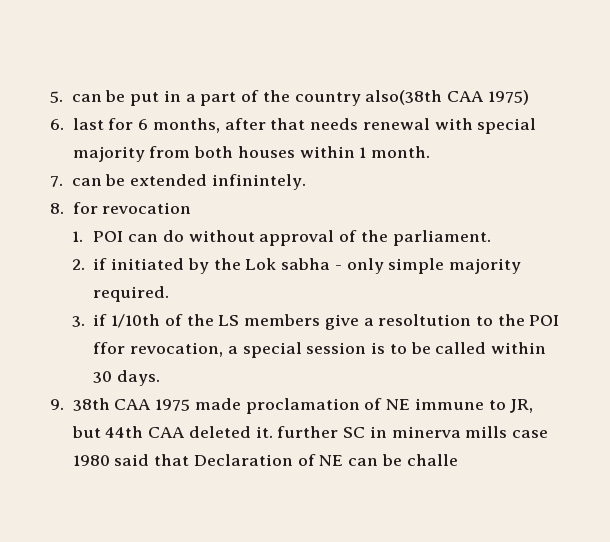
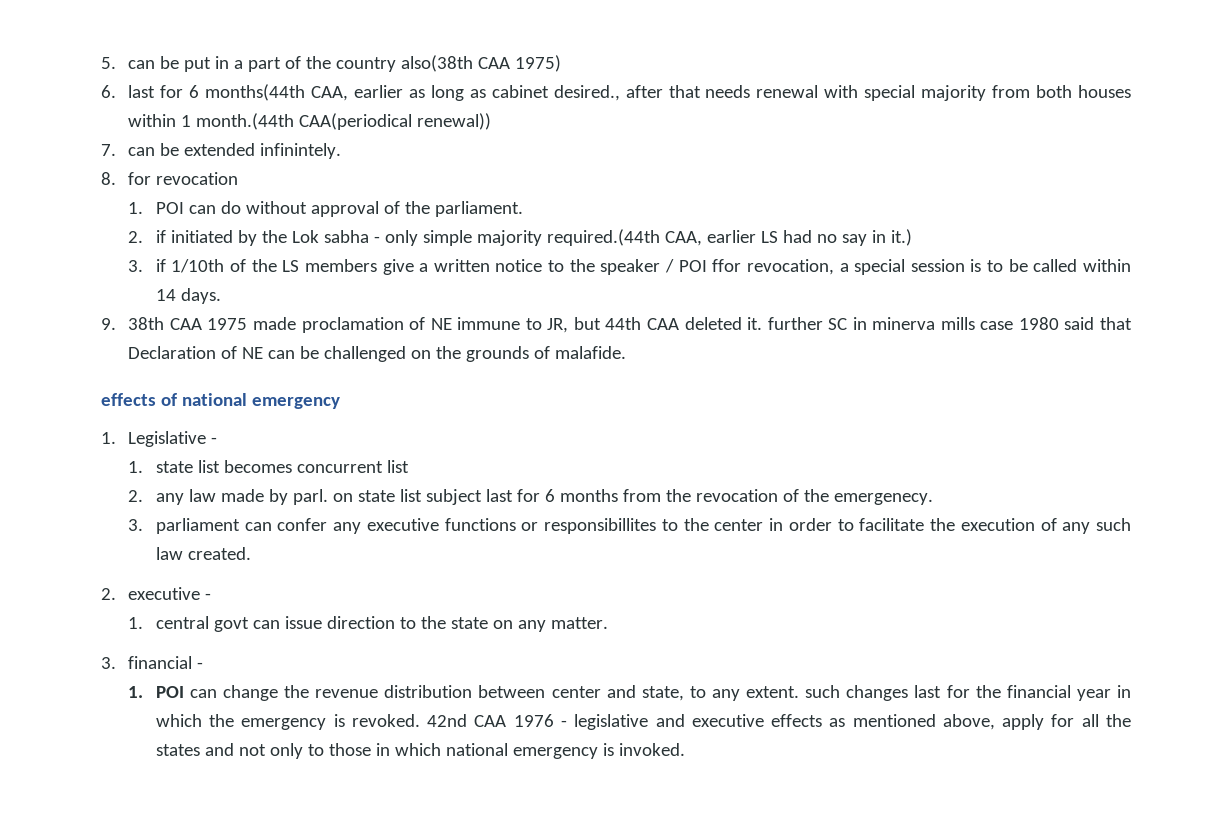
[152,118,220,133] months, -> [205,84,620,101] months(44th CAA, earlier as long as cabinet desired.,
[371,146,431,158] month. -> [196,113,492,130] month.(44th CAA(periodical renewal))
[93,286,170,302] required. -> [546,229,912,246] required.(44th CAA, earlier LS had no say in it.)
[378,314,525,326] resoltution to the -> [433,259,675,275] written notice to the speaker /
[93,371,113,383] 30 -> [155,289,176,301] 14
[406,454,458,466] challe -> [324,346,627,362] [101,393,340,409] [101,431,218,447] [128,460,409,473] [128,489,933,505] [128,518,1132,534] [155,547,251,560] [101,587,212,600] [128,616,608,632] [101,656,204,669] [128,685,1131,701] [155,714,1131,730] [155,743,685,759] challenged on the grounds of malafide. // effects of national emergency // 1. Legislative - // 1. state list becomes concurrent list // 2. any law made by parl. on state list subject last for 6 months from the revocation of the emergenecy. // 3. parliament can confer any executive functions or responsibillites to the center in order to facilitate the execution of any such law created. // 2. executive - // 1. central govt can issue direction to the state on any matter. // 3. financial - // 1. POI can change the revenue distribution between center and state, to any extent. such changes last for the financial year in which the emergency is revoked. 42nd CAA 1976 - legislative and executive effects as mentioned above, apply for all the states and not only to those in which national emergency is invoked.

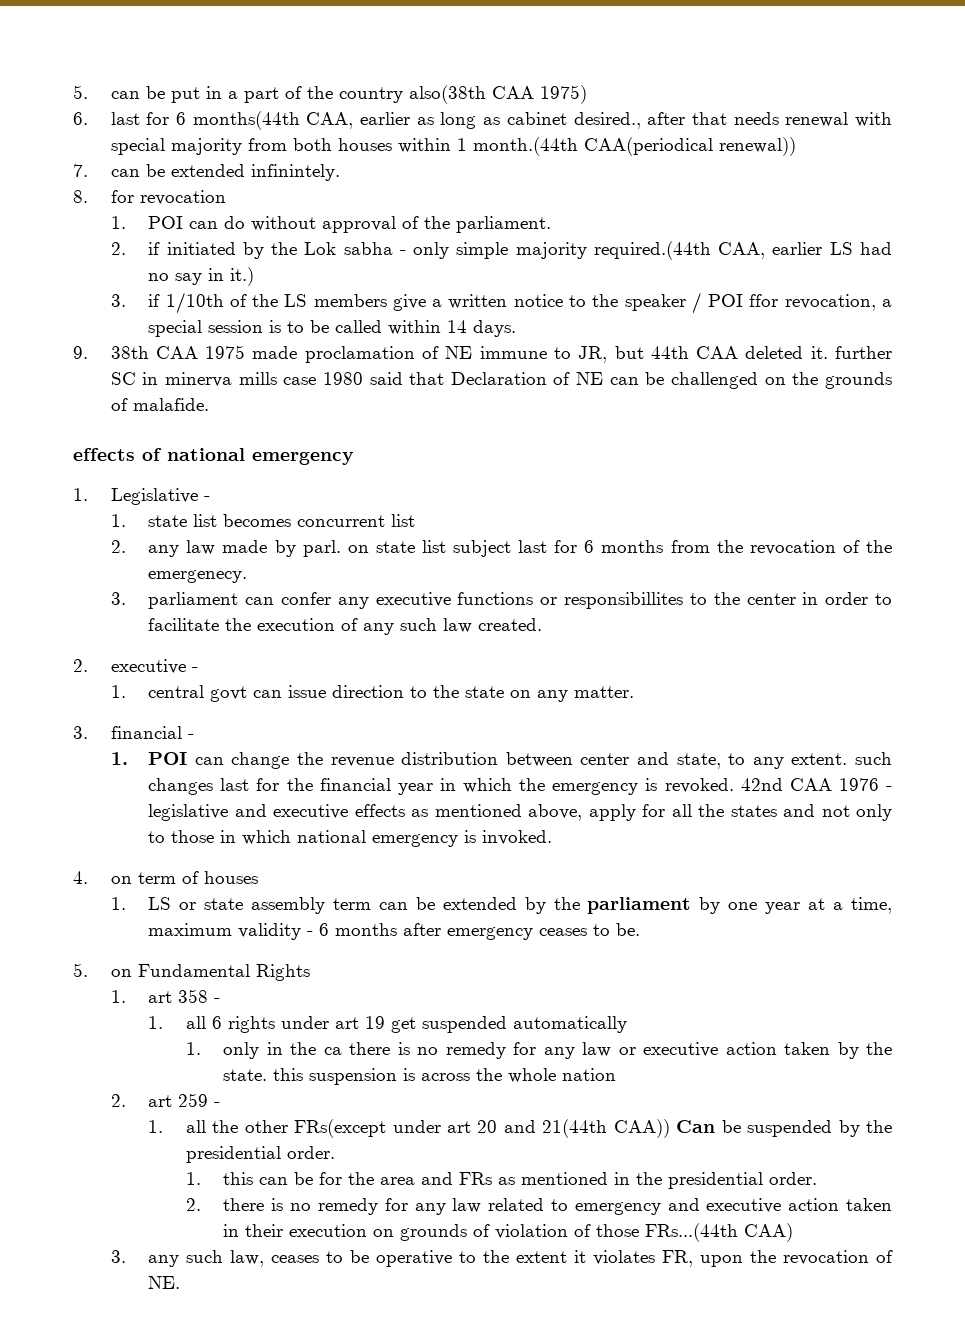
(685, 749) none -> [73,871,258,884] [110,897,893,914] [148,923,641,940] [73,963,310,981] [110,989,221,1003] [148,1016,627,1033] [185,1042,893,1059] [223,1068,617,1085] [110,1093,221,1107] [148,1119,892,1138] [185,1146,335,1163] [185,1172,818,1189] [185,1198,892,1215] [223,1223,794,1242] [110,1250,894,1267] [148,1276,181,1289] // 4. on term of houses // 1. LS or state assembly term can be extended by the parliament by one year at a time, maximum validity - 6 months after emergency ceases to be. // 5. on Fundamental Rights // 1. art 358 - // 1. all 6 rights under art 19 get suspended automatically // 1. only in the ca there is no remedy for any law or executive action taken by the state. this suspension is across the whole nation // 2. art 259 - // 1. all the other FRs(except under art 20 and 21(44th CAA)) Can be suspended by the presidential order. // 1. this can be for the area and FRs as mentioned in the presidential order. // 2. there is no remedy for any law related to emergency and executive action taken in their execution on grounds of violation of those FRs...(44th CAA) // 3. any such law, ceases to be operative to the extent it violates FR, upon the revocation of NE.

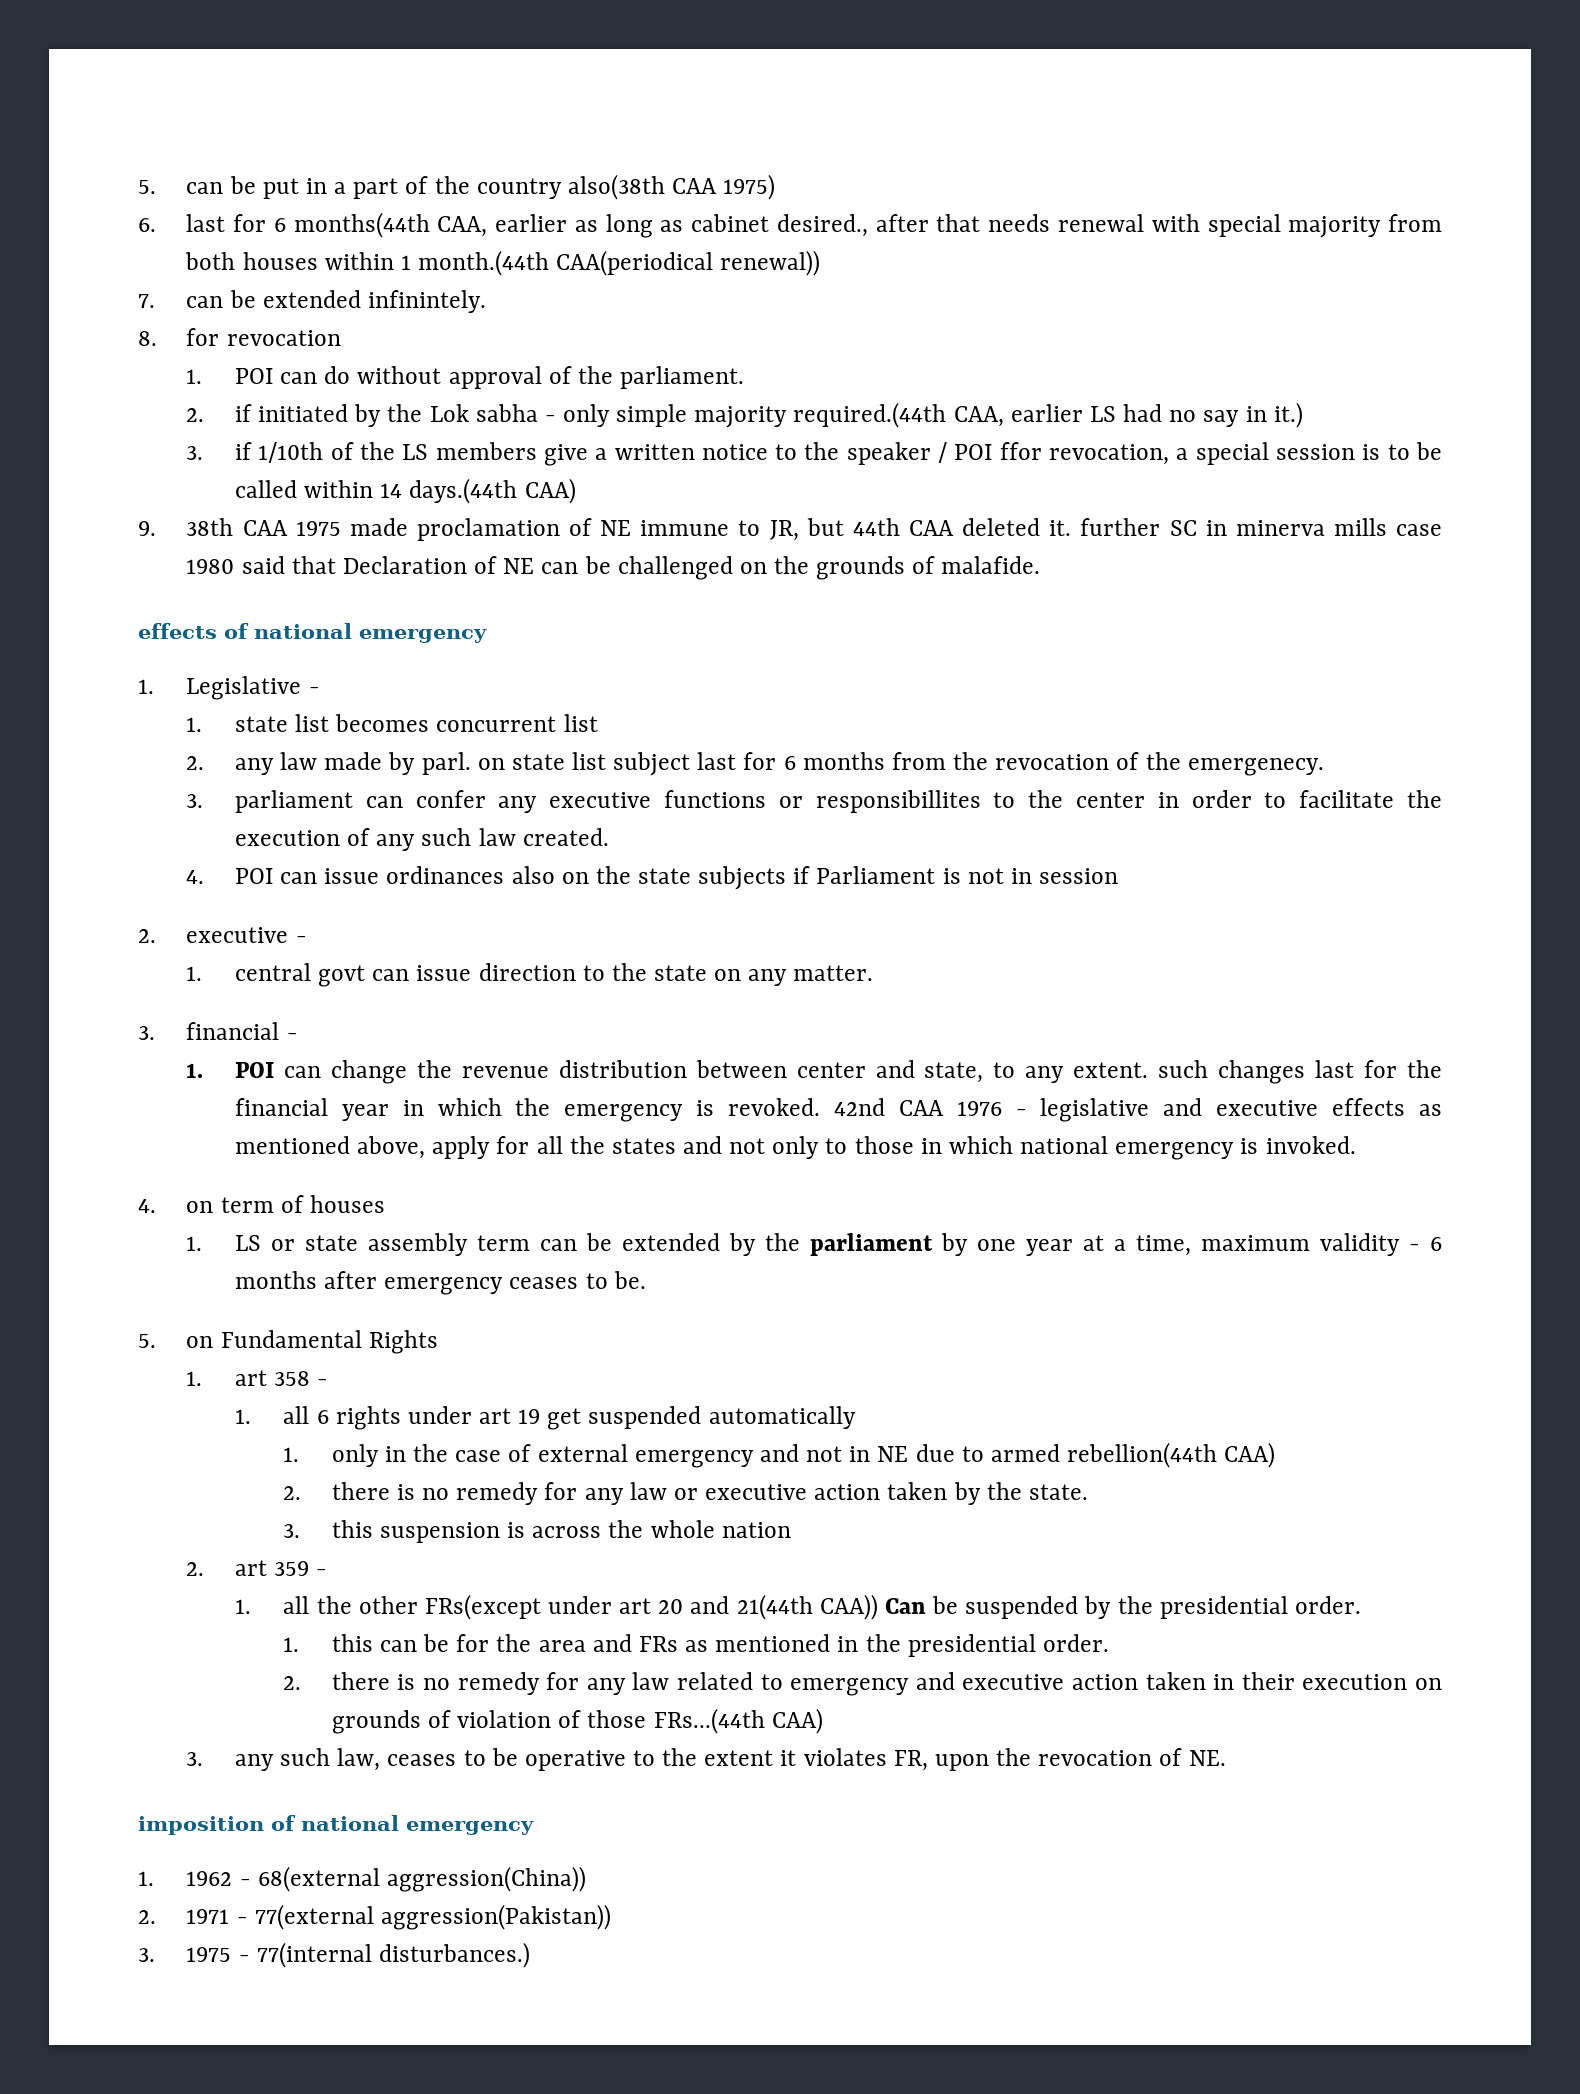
[473,320,517,337] days. -> [409,478,576,504] days.(44th CAA)
(543, 624) none -> [186,866,1119,890] // 4. POI can issue ordinances also on the state subjects if Parliament is not in session
[323,1047,342,1055] ca -> [455,1442,1276,1468] [283,1486,302,1500] case of external emergency and not in NE due to armed rebellion(44th CAA) // 2.
(268, 1075) none -> [283,1524,301,1538] // 3.
[178,1093,209,1107] 259 -> [274,1561,310,1576] 359
(181, 1282) none -> [138,1815,534,1835] [138,1866,586,1892] [138,1904,611,1930] [138,1942,530,1968] // imposition of national emergency // 1. 1962 - 68(external aggression(China)) // 2. 1971 - 77(external aggression(Pakistan)) // 3. 1975 - 77(internal disturbances.)

